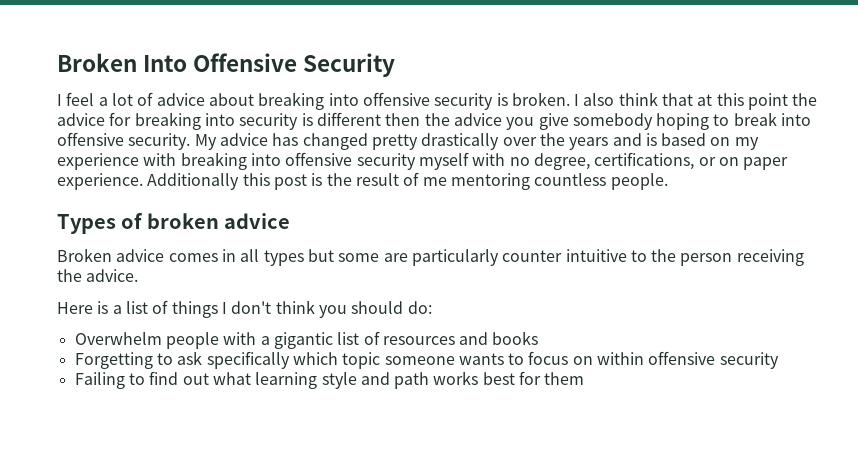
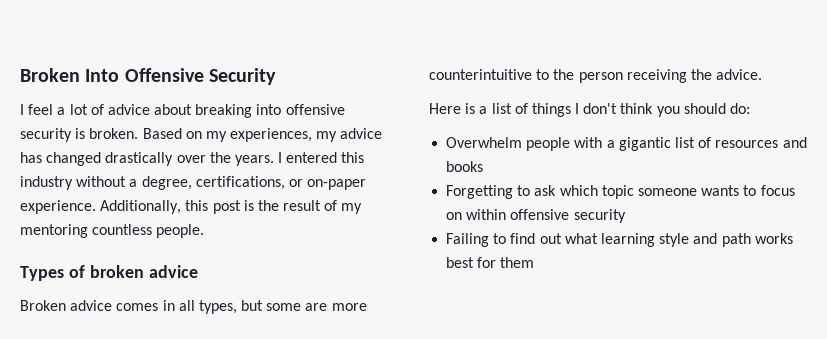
[574,92,818,110] [57,112,812,130] [57,132,217,150] I also think that at this point the advice for breaking into security is different then the advice you give somebody hoping to break into offensive security. My -> [142,128,338,142] Based on my experiences, my
[371,134,418,150] pretty -> (102, 159) none
[569,133,759,150] [57,152,789,170] [57,173,240,190] years and is based on my experience with breaking into offensive security myself with no degree, certifications, or on paper experience. Additionally -> [234,152,365,166] [20,176,367,190] [20,200,182,214] years. I entered this industry without a degree, certifications, or on-paper experience. Additionally,
[422,177,447,186] me -> [341,203,363,214] my
[263,250,304,266] types -> [198,300,237,314] types,
[411,249,627,266] particularly counter intuitive -> [331,303,367,311] [429,69,532,80] more counterintuitive
[206,351,290,369] specifically -> (557, 190) none

